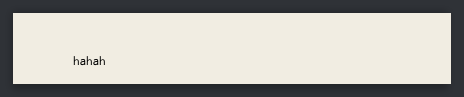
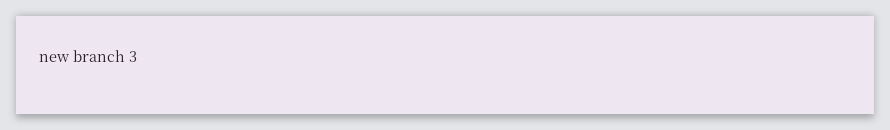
[73,56,106,66] hahah -> [39,50,137,62] new branch 3

